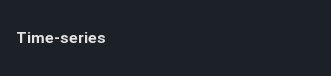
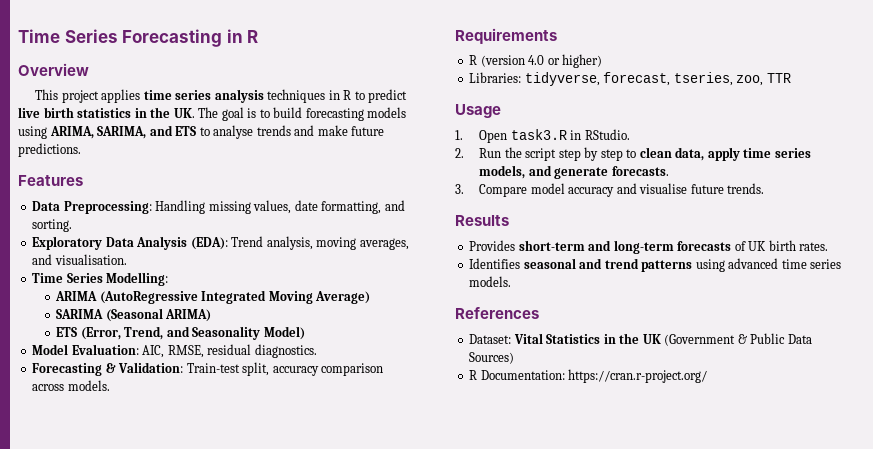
[16,32,106,43] Time-series -> [18,29,259,47] [18,63,89,76] [35,89,408,103] [18,107,407,121] [18,125,385,139] [18,143,81,157] [18,175,83,186] [32,200,405,214] [32,219,73,232] [32,236,409,250] [32,254,127,265] [32,272,169,286] [55,290,371,304] [56,308,212,322] [56,326,305,340] [32,344,317,358] [32,362,384,376] [32,380,110,391] [455,28,557,44] [469,54,603,68] [469,72,791,86] [455,104,501,118] [455,129,630,143] [455,147,811,161] [479,165,669,179] [455,183,765,197] [455,215,509,226] [469,240,829,254] [469,258,842,272] [469,276,512,287] [455,307,539,319] [469,333,812,346] [469,352,515,364] [469,369,708,383] Time Series Forecasting in R // Overview // This project applies time series analysis techniques in R to predict live birth statistics in the UK. The goal is to build forecasting models using ARIMA, SARIMA, and ETS to analyse trends and make future predictions. // Features // Data Preprocessing: Handling missing values, date formatting, and sorting. // Exploratory Data Analysis (EDA): Trend analysis, moving averages, and visualisation. // Time Series Modelling: // ARIMA (AutoRegressive Integrated Moving Average) // SARIMA (Seasonal ARIMA) // ETS (Error, Trend, and Seasonality Model) // Model Evaluation: AIC, RMSE, residual diagnostics. // Forecasting & Validation: Train-test split, accuracy comparison across models. // Requirements // R (version 4.0 or higher) // Libraries: tidyverse, forecast, tseries, zoo, TTR // Usage // 1. Open task3.R in RStudio. // 2. Run the script step by step to clean data, apply time series models, and generate forecasts. // 3. Compare model accuracy and visualise future trends. // Results // Provides short-term and long-term forecasts of UK birth rates. // Identifies seasonal and trend patterns using advanced time series models. // References // Dataset: Vital Statistics in the UK (Government & Public Data Sources) // R Documentation: https://cran.r-project.org/

